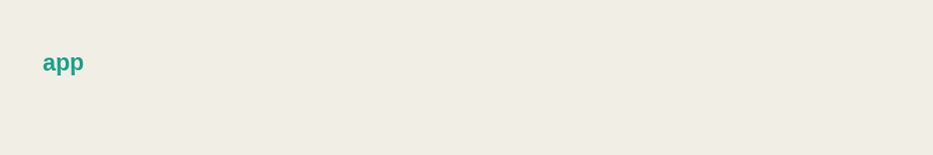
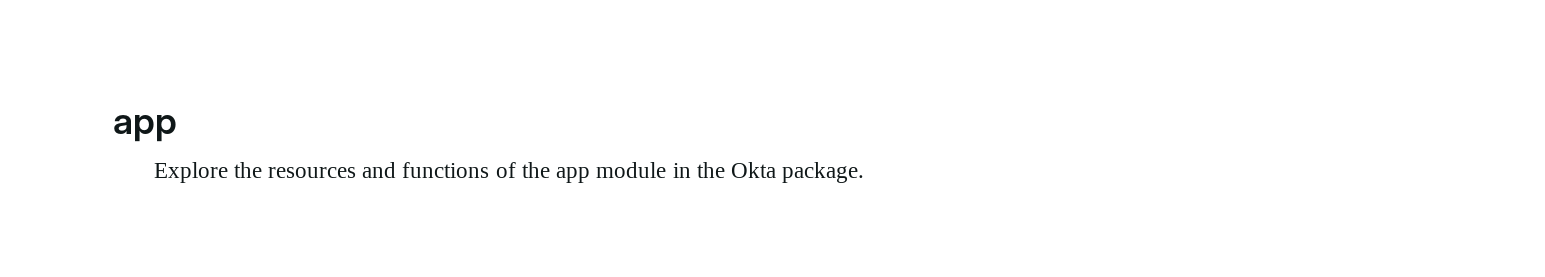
[42,57,84,76] app -> [113,115,177,142] [153,162,865,183] app // Explore the resources and functions of the app module in the Okta package.

